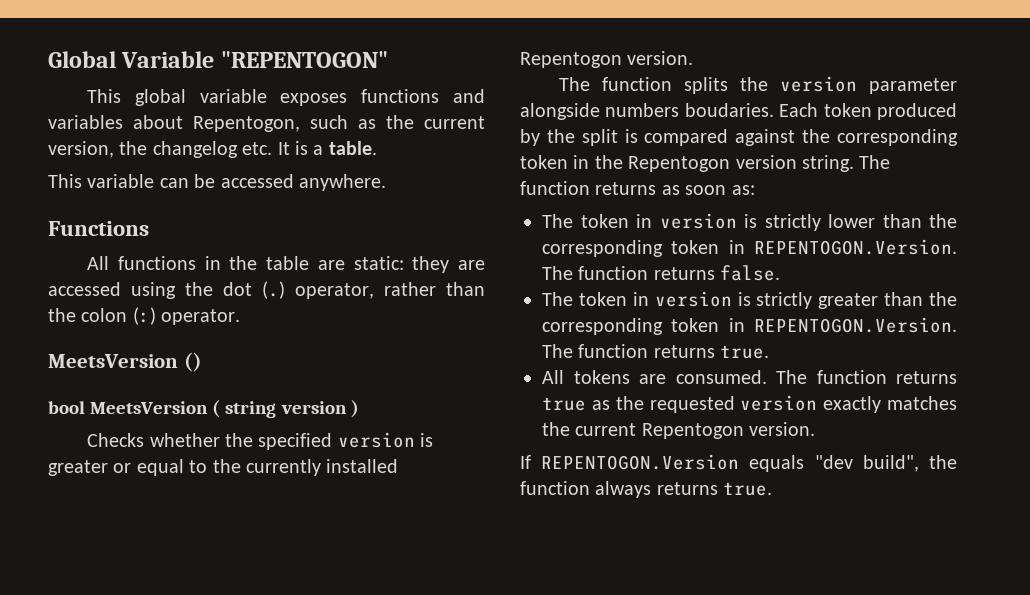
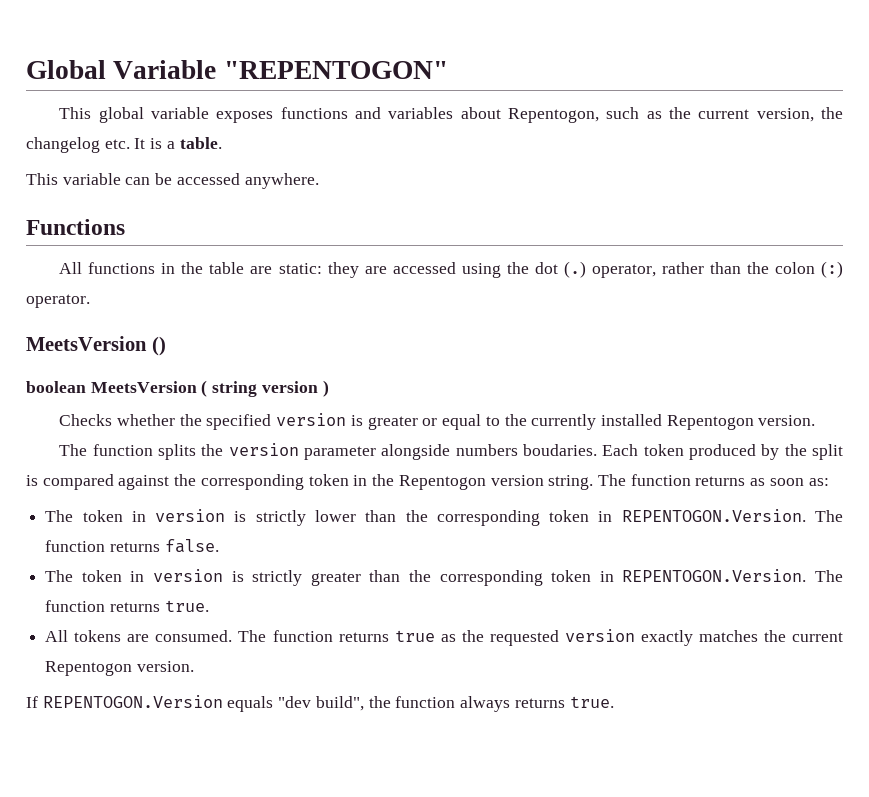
[48,401,85,414] bool -> [26,381,86,393] boolean

